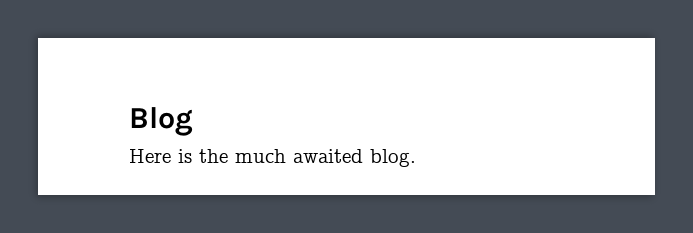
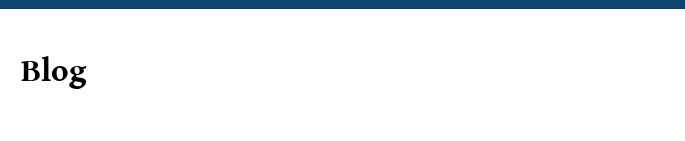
[129,149,416,167] // Here is the much awaited blog. -> (87, 72) none

